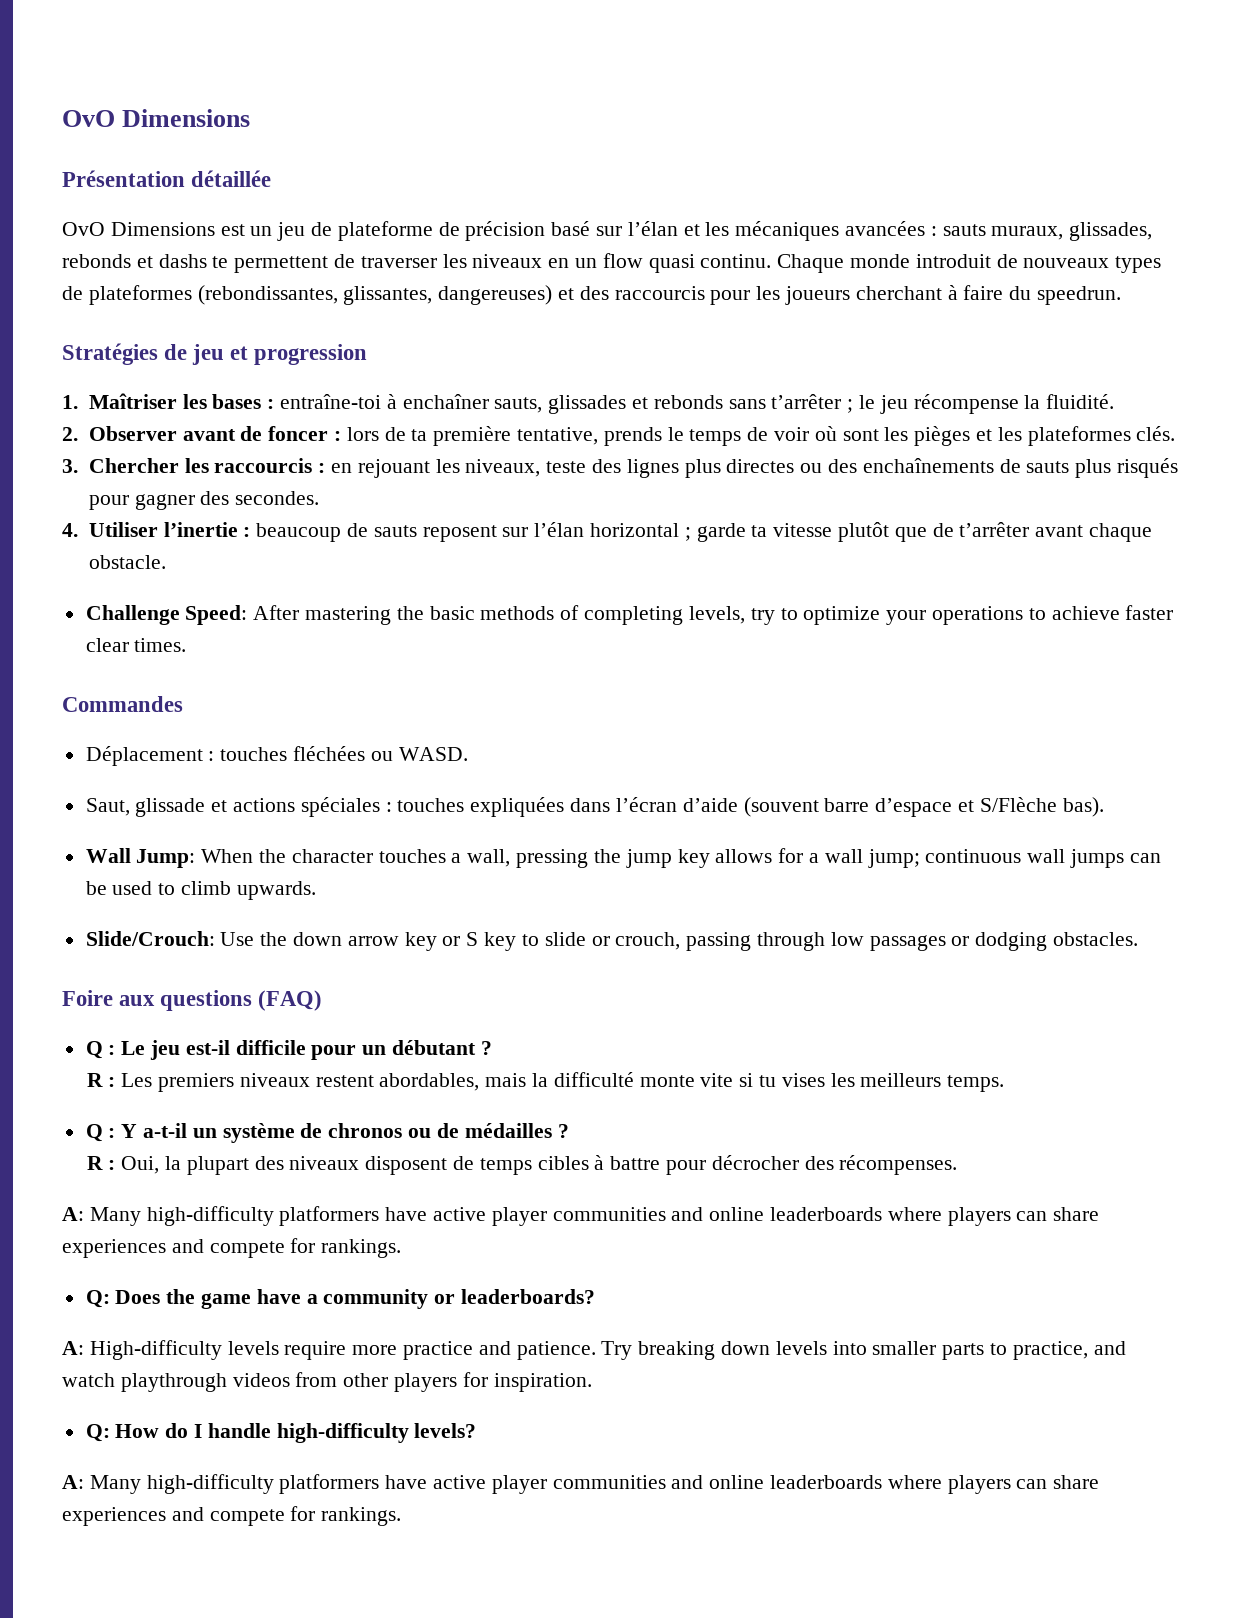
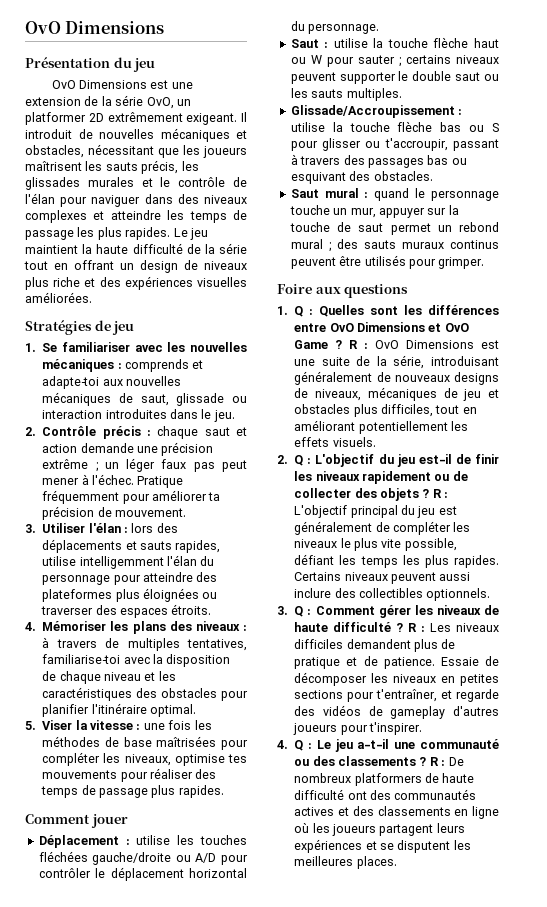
[191,170,272,187] [62,221,1153,241] [62,253,1162,273] [62,285,1122,305] détaillée // OvO Dimensions est un jeu de plateforme de précision basé sur l’élan et les mécaniques avancées : sauts muraux, glissades, rebonds et dashs te permettent de traverser les niveaux en un flow quasi continu. Chaque monde introduit de nouveaux types de plateformes (rebondissantes, glissantes, dangereuses) et des raccourcis pour les joueurs cherchant à faire du speedrun. -> [113,57,156,72] [51,80,193,89] [25,95,191,109] [25,112,247,125] [25,128,247,142] [25,144,247,158] [25,160,199,174] [25,177,248,190] [25,193,247,207] [25,210,248,223] [25,227,208,240] [25,243,247,254] [24,260,247,273] [25,276,247,290] [25,292,92,303] du jeu // OvO Dimensions est une extension de la série OvO, un platformer 2D extrêmement exigeant. Il introduit de nouvelles mécaniques et obstacles, nécessitant que les joueurs maîtrisent les sauts précis, les glissades murales et le contrôle de l'élan pour naviguer dans des niveaux complexes et atteindre les temps de passage les plus rapides. Le jeu maintient la haute difficulté de la série tout en offrant un design de niveaux plus riche et des expériences visuelles améliorées.
[230,344,368,365] [62,393,1115,414] [62,426,1176,446] [62,458,1179,478] [88,491,320,510] [62,522,1153,542] [88,555,166,569] [85,605,1174,625] [85,638,187,652] [62,696,183,712] [85,746,468,766] [85,797,1104,817] [85,848,1161,868] [85,881,316,900] [85,931,1138,951] [62,990,323,1011] [85,1040,492,1060] [86,1072,1005,1092] [85,1123,569,1143] [86,1155,958,1175] [62,1206,1100,1226] [62,1238,402,1258] [85,1289,596,1309] [62,1340,1126,1360] [62,1372,592,1392] [85,1423,477,1443] [62,1474,1100,1494] [62,1506,402,1526] et progression // 1. Maîtriser les bases : entraîne‑toi à enchaîner sauts, glissades et rebonds sans t’arrêter ; le jeu récompense la fluidité. // 2. Observer avant de foncer : lors de ta première tentative, prends le temps de voir où sont les pièges et les plateformes clés. // 3. Chercher les raccourcis : en rejouant les niveaux, teste des lignes plus directes ou des enchaînements de sauts plus risqués pour gagner des secondes. // 4. Utiliser l’inertie : beaucoup de sauts reposent sur l’élan horizontal ; garde ta vitesse plutôt que de t’arrêter avant chaque obstacle. // Challenge Speed: After mastering the basic methods of completing levels, try to optimize your operations to achieve faster clear times. // Commandes // Déplacement : touches fléchées ou WASD. // Saut, glissade et actions spéciales : touches expliquées dans l’écran d’aide (souvent barre d’espace et S/Flèche bas). // Wall Jump: When the character touches a wall, pressing the jump key allows for a wall jump; continuous wall jumps can be used to climb upwards. // Slide/Crouch: Use the down arrow key or S key to slide or crouch, passing through low passages or dodging obstacles. // Foire aux questions (FAQ) // Q : Le jeu est‑il difficile pour un débutant ? // R : Les premiers niveaux restent abordables, mais la difficulté monte vite si tu vises les meilleurs temps. // Q : Y a‑t‑il un système de chronos ou de médailles ? // R : Oui, la plupart des niveaux disposent de temps cibles à battre pour décrocher des récompenses. // A: Many high-difficulty platformers have active player communities and online leaderboards where players can share experiences and compete for rankings. // Q: Does the game have a community or leaderboards? // A: High-difficulty levels require more practice and patience. Try breaking down levels into smaller parts to practice, and watch playthrough videos from other players for inspiration. // Q: How do I handle high-difficulty levels? // A: Many high-difficulty platformers have active player communities and online leaderboards where players can share experiences and compete for rankings. -> [25,342,247,352] [42,359,204,372] [42,376,181,389] [42,392,247,406] [42,409,235,422] [25,426,247,439] [42,442,214,456] [42,458,247,472] [42,474,184,488] [42,490,221,504] [42,506,186,520] [25,523,178,533] [42,539,221,553] [42,555,215,569] [42,572,218,585] [42,588,218,602] [41,604,212,618] [25,621,248,634] [42,637,247,651] [42,654,231,667] [42,671,176,684] [42,687,248,701] [42,703,196,717] [25,720,212,730] [42,736,248,750] [42,752,247,766] [42,768,217,782] [41,785,224,798] [25,814,128,828] [38,835,247,848] [38,851,248,865] [38,867,247,881] [290,21,380,34] [290,37,499,48] [290,55,499,67] [290,71,499,84] [290,88,402,101] [290,105,463,118] [290,121,499,132] [290,138,499,151] [290,154,467,168] [290,171,433,184] [290,188,499,201] [289,205,459,218] [289,222,499,235] [290,239,499,252] [290,255,485,269] [277,284,409,298] [277,305,499,317] [294,322,469,332] [294,340,499,349] [294,355,499,369] [294,371,499,385] [294,387,499,401] [294,404,477,417] [294,420,468,434] [294,437,376,447] [277,454,499,467] [294,471,468,484] [294,488,449,501] [294,505,457,518] [294,521,471,535] [294,538,457,551] [294,554,499,568] [294,572,471,584] [294,588,491,601] [277,605,499,618] [294,622,499,632] [294,639,456,652] [294,656,499,669] [294,672,499,686] [294,689,499,702] [294,705,499,719] [293,722,422,735] [277,739,499,752] [294,756,464,766] [294,773,475,786] [294,789,477,800] [294,806,499,819] [294,823,465,836] [294,839,471,853] [294,856,397,869] // 1. Se familiariser avec les nouvelles mécaniques : comprends et adapte‑toi aux nouvelles mécaniques de saut, glissade ou interaction introduites dans le jeu. // 2. Contrôle précis : chaque saut et action demande une précision extrême ; un léger faux pas peut mener à l'échec. Pratique fréquemment pour améliorer ta précision de mouvement. // 3. Utiliser l'élan : lors des déplacements et sauts rapides, utilise intelligemment l'élan du personnage pour atteindre des plateformes plus éloignées ou traverser des espaces étroits. // 4. Mémoriser les plans des niveaux : à travers de multiples tentatives, familiarise‑toi avec la disposition de chaque niveau et les caractéristiques des obstacles pour planifier l'itinéraire optimal. // 5. Viser la vitesse : une fois les méthodes de base maîtrisées pour compléter les niveaux, optimise tes mouvements pour réaliser des temps de passage plus rapides. // Comment jouer // Déplacement : utilise les touches fléchées gauche/droite ou A/D pour contrôler le déplacement horizontal du personnage. // Saut : utilise la touche flèche haut ou W pour sauter ; certains niveaux peuvent supporter le double saut ou les sauts multiples. // Glissade/Accroupissement : utilise la touche flèche bas ou S pour glisser ou t'accroupir, passant à travers des passages bas ou esquivant des obstacles. // Saut mural : quand le personnage touche un mur, appuyer sur la touche de saut permet un rebond mural ; des sauts muraux continus peuvent être utilisés pour grimper. // Foire aux questions // 1. Q : Quelles sont les différences entre OvO Dimensions et OvO Game ? R : OvO Dimensions est une suite de la série, introduisant généralement de nouveaux designs de niveaux, mécaniques de jeu et obstacles plus difficiles, tout en améliorant potentiellement les effets visuels. // 2. Q : L'objectif du jeu est‑il de finir les niveaux rapidement ou de collecter des objets ? R : L'objectif principal du jeu est généralement de compléter les niveaux le plus vite possible, défiant les temps les plus rapides. Certains niveaux peuvent aussi inclure des collectibles optionnels. // 3. Q : Comment gérer les niveaux de haute difficulté ? R : Les niveaux difficiles demandent plus de pratique et de patience. Essaie de décomposer les niveaux en petites sections pour t'entraîner, et regarde des vidéos de gameplay d'autres joueurs pour t'inspirer. // 4. Q : Le jeu a‑t‑il une communauté ou des classements ? R : De nombreux platformers de haute difficulté ont des communautés actives et des classements en ligne où les joueurs partagent leurs expériences et se disputent les meilleures places.

